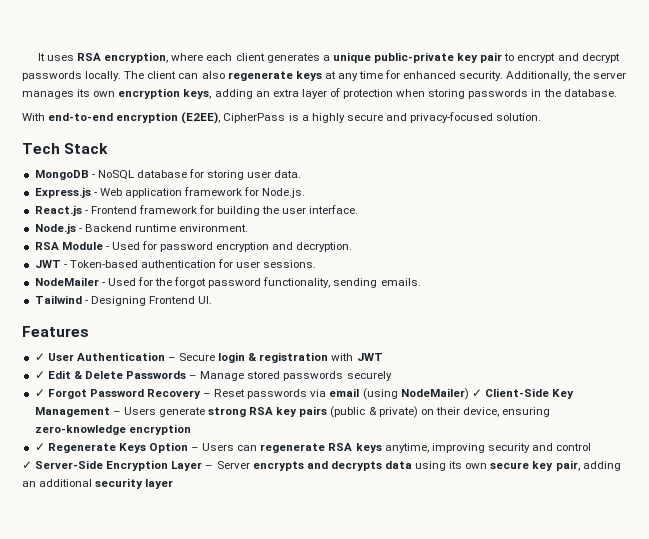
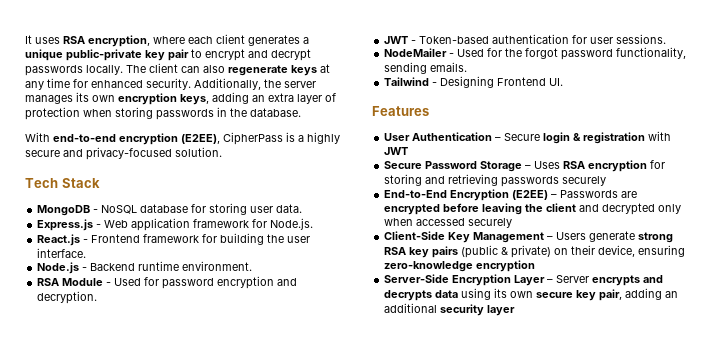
[34,353,45,361] ✓ -> (429, 111) none
[34,370,392,381] [34,388,482,400] ✓ Edit & Delete Passwords – Manage stored passwords securely // ✓ Forgot Password Recovery – Reset passwords via email (using NodeMailer) ✓ -> [384,160,666,172] [384,174,607,187] [384,189,638,201] [384,203,682,215] [384,218,513,228] Secure Password Storage – Uses RSA encryption for storing and retrieving passwords securely // End-to-End Encryption (E2EE) – Passwords are encrypted before leaving the client and decrypted only when accessed securely //
[34,442,592,453] [22,461,32,469] ✓ Regenerate Keys Option – Users can regenerate RSA keys anytime, improving security and control // ✓ -> (536, 266) none

